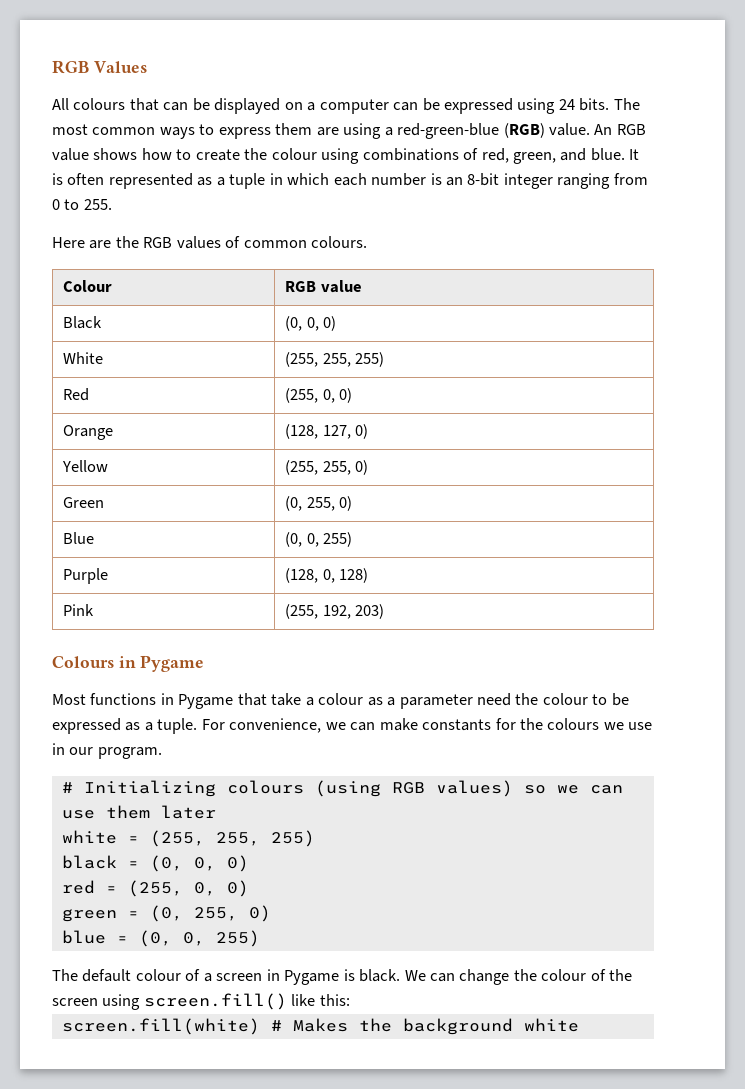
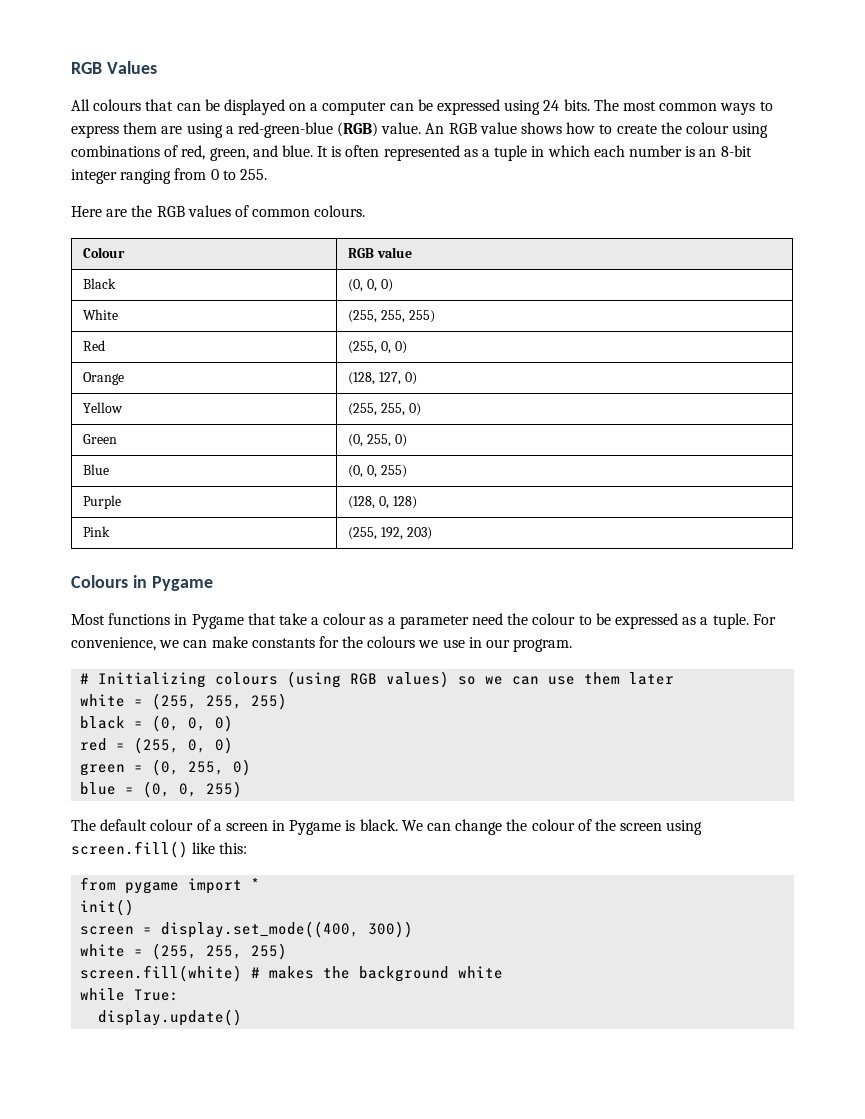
(350, 1000) none -> [80,877,261,894] [80,899,135,916] [80,921,414,938] [80,943,288,960] // from pygame import * // init() // screen = display.set_mode((400, 300)) // white = (255, 255, 255)
[292,1018,348,1032] Makes -> [269,966,315,979] makes
(579, 1025) none -> [80,988,180,1001] [98,1009,243,1026] // while True: // display.update()

